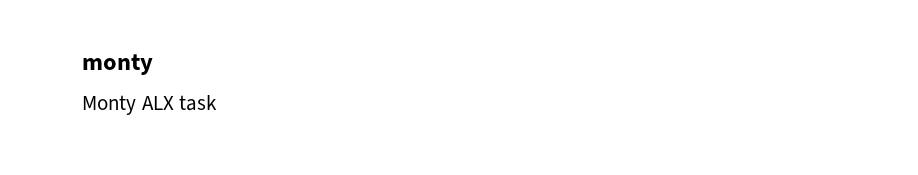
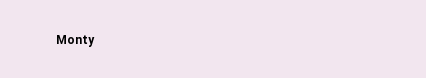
[82,54,153,75] [82,95,218,115] monty // Monty ALX task -> [56,35,95,47] Monty

